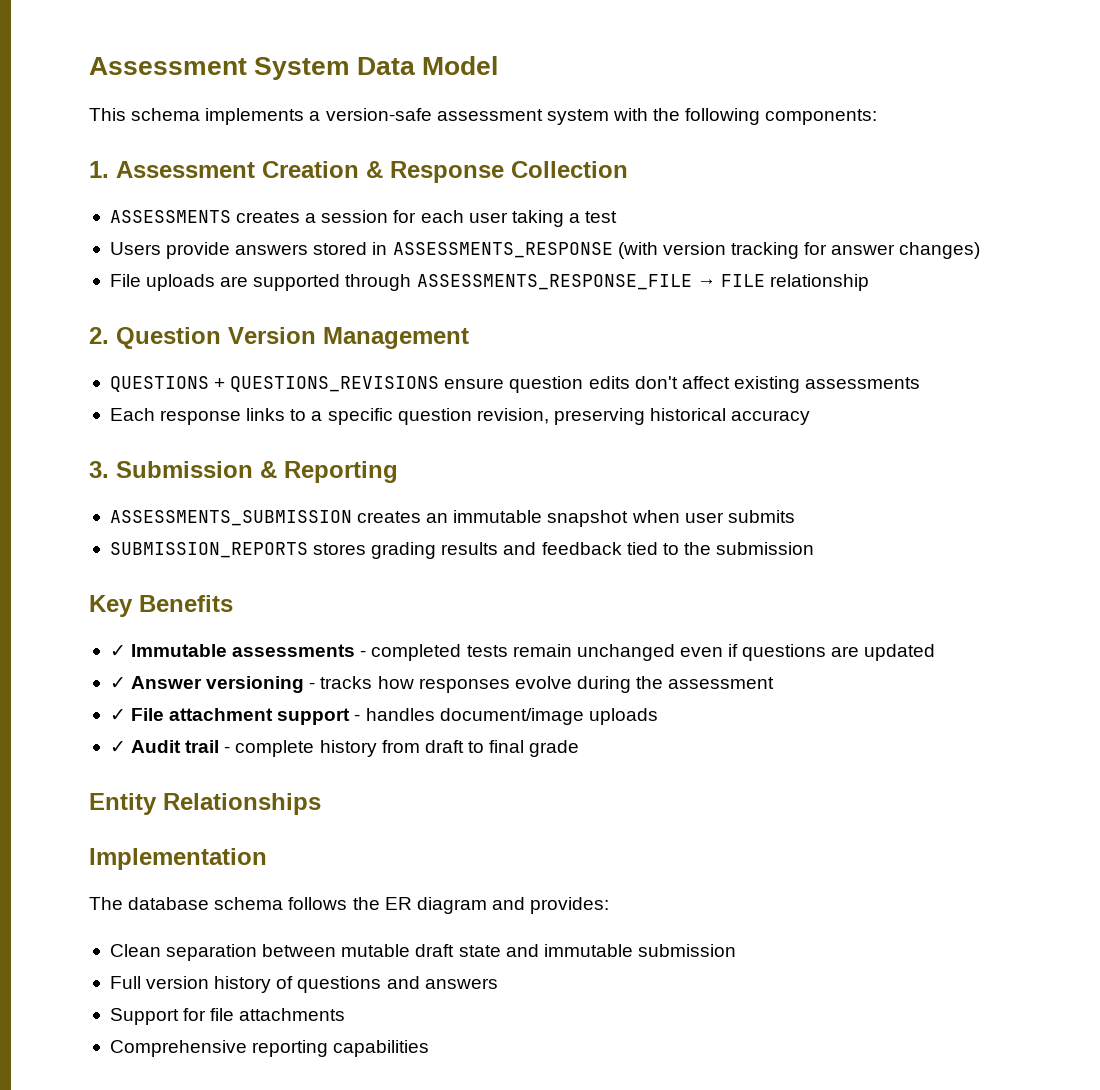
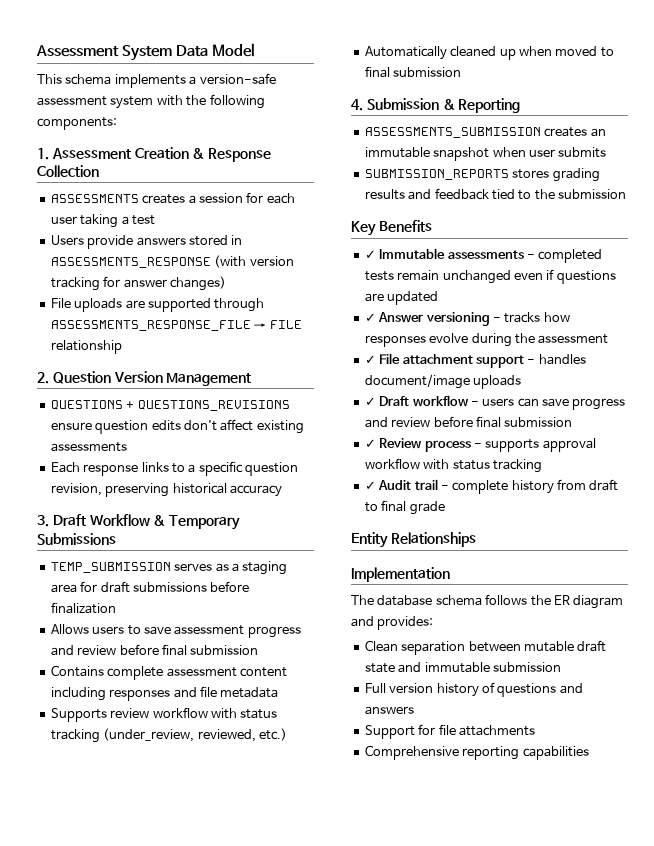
(109, 469) none -> [52,514,241,530] [37,533,116,545] [50,561,288,575] [50,581,250,593] [50,602,116,614] [50,624,301,638] [50,644,259,656] [50,665,287,680] [50,686,279,701] [50,707,278,722] [50,728,287,743] [364,46,614,60] [364,66,462,78] [351,99,363,111] Draft Workflow & Temporary Submissions // TEMP_SUBMISSION serves as a staging area for draft submissions before finalization // Allows users to save assessment progress and review before final submission // Contains complete assessment content including responses and file metadata // Supports review workflow with status tracking (under_review, reviewed, etc.) // Automatically cleaned up when moved to final submission // 4.
(658, 716) none -> [364,395,626,410] [364,416,573,428] [364,438,596,452] [364,458,542,473] // ✓ Draft workflow - users can save progress and review before final submission // ✓ Review process - supports approval workflow with status tracking

